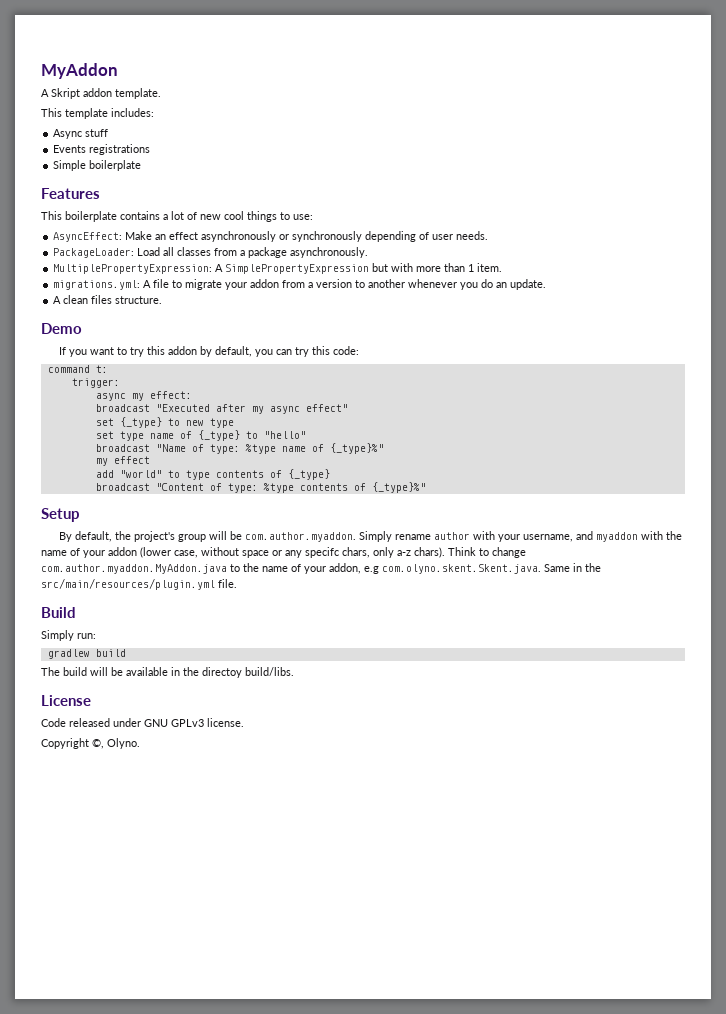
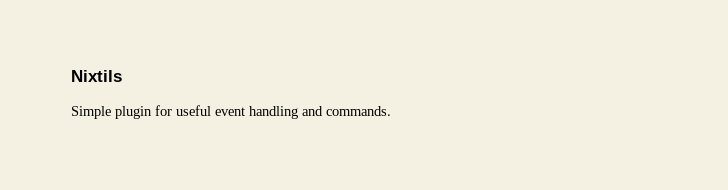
[41,63,118,79] [41,88,161,99] [41,108,154,119] [53,129,109,139] [53,144,151,155] [53,160,142,171] [41,188,100,199] [41,211,313,222] [53,231,489,242] [53,247,369,258] [53,263,503,274] [53,279,547,290] [53,295,163,304] [41,323,82,334] [59,346,360,357] [47,365,108,373] [71,378,120,388] [95,391,192,401] [95,404,348,414] [95,417,234,428] [95,430,306,441] [95,443,384,454] [95,456,150,466] [95,469,330,480] [95,482,426,493] [41,508,80,522] [59,531,683,542] [41,547,526,558] [41,563,601,574] [41,578,237,590] [41,607,76,618] [41,630,96,641] [47,649,126,659] [41,667,294,678] [41,695,91,706] [41,718,244,727] [41,738,140,749] MyAddon // A Skript addon template. // This template includes: // Async stuff // Events registrations // Simple boilerplate // Features // This boilerplate contains a lot of new cool things to use: // AsyncEffect: Make an effect asynchronously or synchronously depending of user needs. // PackageLoader: Load all classes from a package asynchronously. // MultiplePropertyExpression: A SimplePropertyExpression but with more than 1 item. // migrations.yml: A file to migrate your addon from a version to another whenever you do an update. // A clean files structure. // Demo // If you want to try this addon by default, you can try this code: // command t: // trigger: // async my effect: // broadcast "Executed after my async effect" // set {_type} to new type // set type name of {_type} to "hello" // broadcast "Name of type: %type name of {_type}%" // my effect // add "world" to type contents of {_type} // broadcast "Content of type: %type contents of {_type}%" // Setup // By default, the project's group will be com.author.myaddon. Simply rename author with your username, and myaddon with the name of your addon (lower case, without space or any specifc chars, only a-z chars). Think to change com.author.myaddon.MyAddon.java to the name of your addon, e.g com.olyno.skent.Skent.java. Same in the src/main/resources/plugin.yml file. // Build // Simply run: // gradlew build // The build will be available in the directoy build/libs. // License // Code released under GNU GPLv3 license. // Copyright ©, Olyno. -> [71,70,122,82] [71,105,391,119] Nixtils // Simple plugin for useful event handling and commands.

